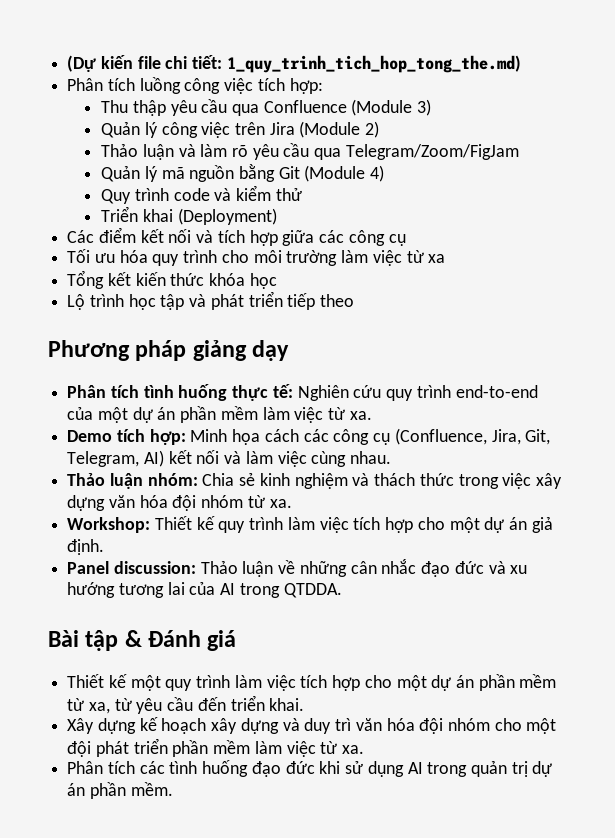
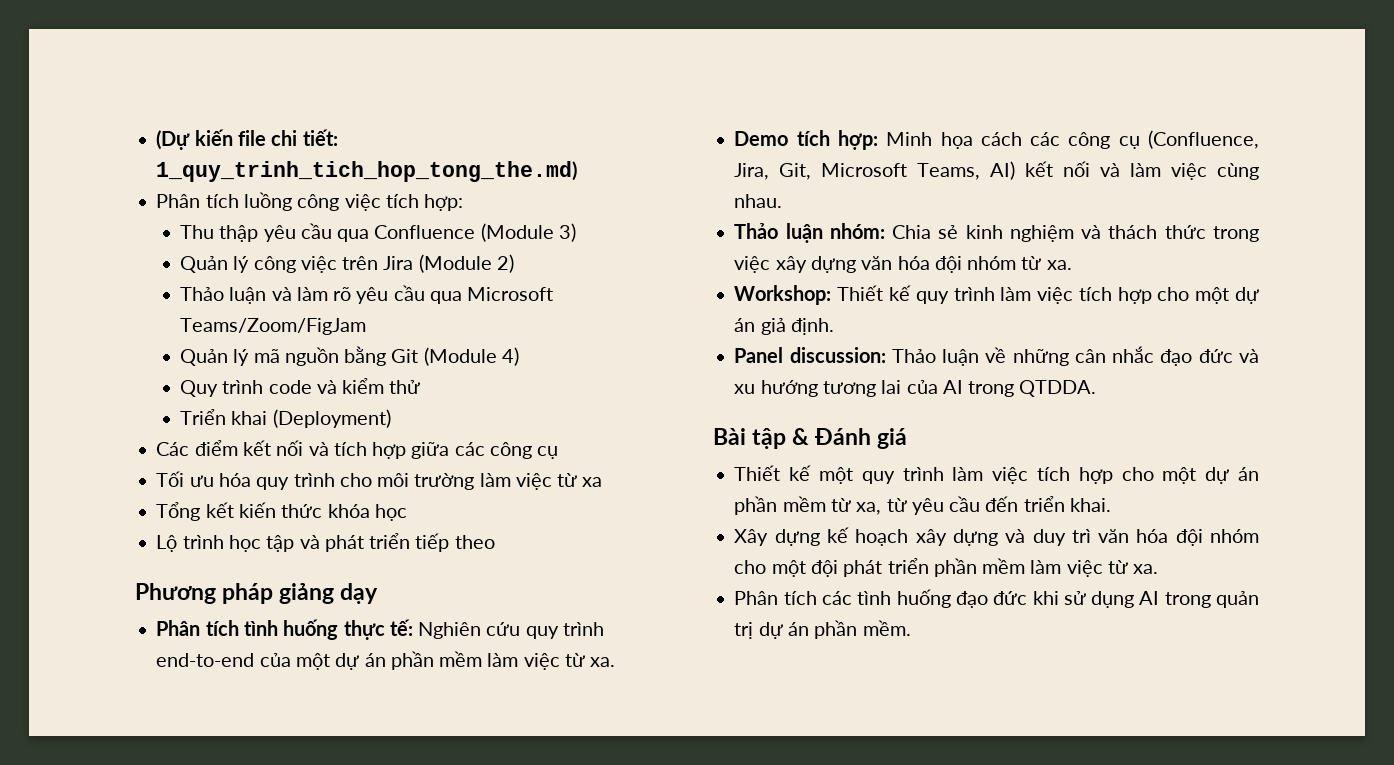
[345,144,519,160] Telegram/Zoom/FigJam -> [467,287,554,301] [180,318,367,335] Microsoft Teams/Zoom/FigJam
[67,451,140,467] Telegram, -> [821,163,981,180] Microsoft Teams,

